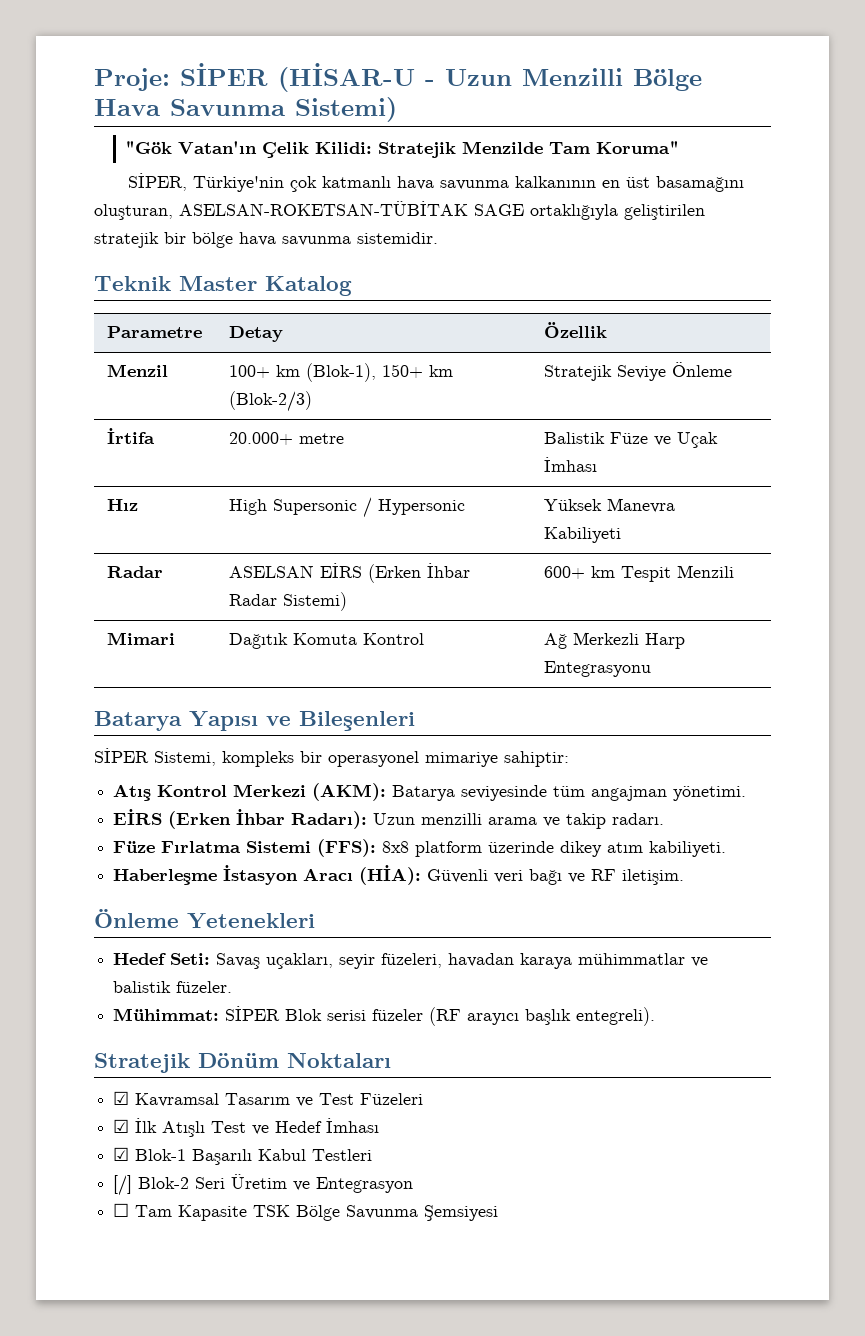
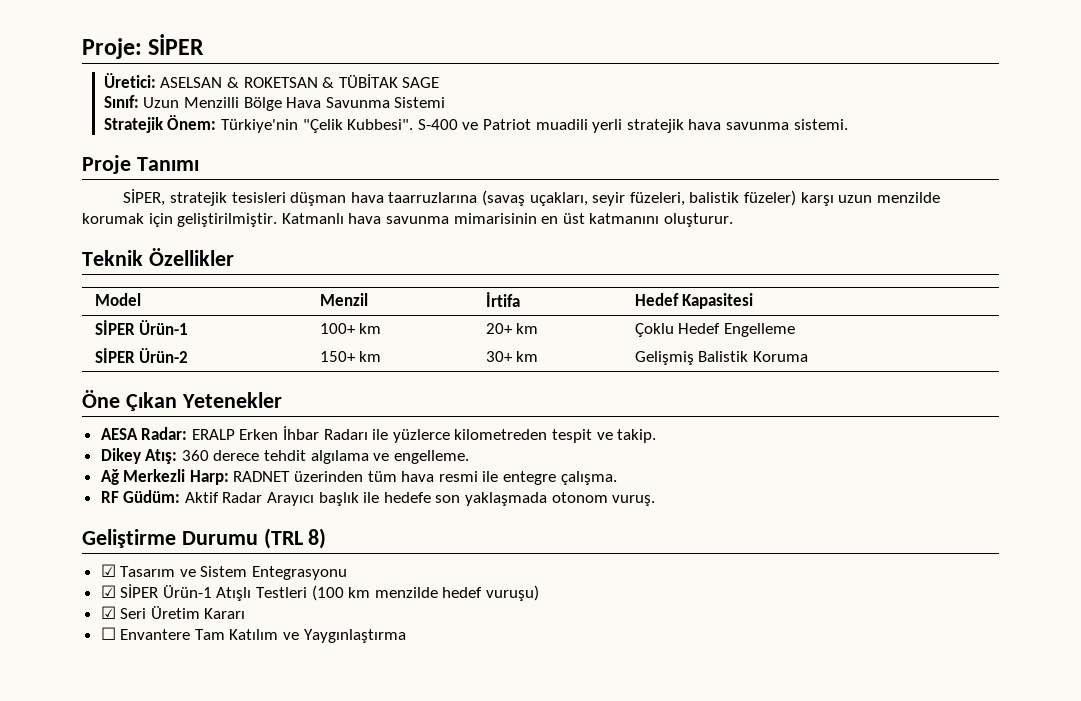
[278,63,435,92] (HİSAR-U - -> [103,73,440,88] [103,95,139,108] // Üretici: ASELSAN & ROKETSAN & TÜBİTAK SAGE // Sınıf:
[295,97,397,122] [125,141,680,158] [128,173,597,192] Sistemi) // "Gök Vatan'ın Çelik Kilidi: Stratejik Menzilde Tam Koruma" // SİPER, Türkiye'nin çok katmanlı hava savunma kalkanının -> [394,97,446,108] [103,115,848,133] [82,155,199,174] [123,189,940,206] [82,213,537,227] Sistemi // Stratejik Önem: Türkiye'nin "Çelik Kubbesi". S-400 ve Patriot muadili yerli stratejik hava savunma sistemi. // Proje Tanımı // SİPER, stratejik tesisleri düşman hava taarruzlarına (savaş uçakları, seyir füzeleri, balistik füzeler) karşı uzun menzilde korumak için geliştirilmiştir. Katmanlı hava savunma mimarisinin
[656,176,745,192] [94,201,705,220] [94,232,438,248] [94,276,352,296] [107,326,203,338] [229,326,284,342] [544,322,608,338] [107,364,169,377] [229,363,454,382] [229,391,313,412] [544,362,733,381] [107,428,156,444] [229,432,345,445] [544,432,719,448] [544,457,598,472] [107,499,139,511] [229,497,466,518] [544,498,676,513] [544,527,622,543] [107,566,164,578] [229,563,471,583] [229,592,348,611] [544,565,735,582] [107,632,176,645] [229,633,425,649] [544,632,686,649] [544,661,652,677] [94,711,415,731] [94,748,569,767] [113,783,747,801] [113,809,665,829] [113,839,727,857] [113,865,685,885] [94,909,315,929] [113,953,709,969] [113,981,233,993] [113,1006,656,1026] [94,1053,391,1073] [113,1091,424,1107] [113,1118,380,1137] [113,1147,373,1165] [113,1174,414,1196] [113,1203,499,1221] basamağını oluşturan, ASELSAN-ROKETSAN-TÜBİTAK SAGE ortaklığıyla geliştirilen stratejik bir bölge hava savunma sistemidir. // Teknik Master Katalog // Parametre | Detay | Özellik // Menzil | 100+ km (Blok-1), 150+ km (Blok-2/3) | Stratejik Seviye Önleme // İrtifa | 20.000+ metre | Balistik Füze ve Uçak İmhası // Hız | High Supersonic / Hypersonic | Yüksek Manevra Kabiliyeti // Radar | ASELSAN EİRS (Erken İhbar Radar Sistemi) | 600+ km Tespit Menzili // Mimari | Dağıtık Komuta Kontrol | Ağ Merkezli Harp Entegrasyonu // Batarya Yapısı ve Bileşenleri // SİPER Sistemi, kompleks bir operasyonel mimariye sahiptir: // Atış Kontrol Merkezi (AKM): Batarya seviyesinde tüm angajman yönetimi. // EİRS (Erken İhbar Radarı): Uzun menzilli arama ve takip radarı. // Füze Fırlatma Sistemi (FFS): 8x8 platform üzerinde dikey atım kabiliyeti. // Haberleşme İstasyon Aracı (HİA): Güvenli veri bağı ve RF iletişim. // Önleme Yetenekleri // Hedef Seti: Savaş uçakları, seyir füzeleri, havadan karaya mühimmatlar ve balistik füzeler. // Mühimmat: SİPER Blok serisi füzeler (RF arayıcı başlık entegreli). // Stratejik Dönüm Noktaları // ☑ Kavramsal Tasarım ve Test Füzeleri // ☑ İlk Atışlı Test ve Hedef İmhası // ☑ Blok-1 Başarılı Kabul Testleri // [/] Blok-2 Seri Üretim ve Entegrasyon // ☐ Tam Kapasite TSK Bölge Savunma Şemsiyesi -> [589,213,733,227] [82,248,234,266] [94,293,141,306] [319,293,368,306] [485,292,520,307] [634,293,754,309] [94,320,189,335] [319,323,382,334] [485,323,539,334] [634,323,795,337] [94,348,189,363] [319,351,382,362] [485,351,539,362] [634,351,808,365] [82,390,282,411] [100,426,657,443] [100,448,469,464] [100,469,617,485] [100,490,656,506] [82,528,327,549] [100,564,348,580] [100,584,540,601] [100,606,246,619] [100,627,406,643] katmanını oluşturur. // Teknik Özellikler // Model | Menzil | İrtifa | Hedef Kapasitesi // SİPER Ürün-1 | 100+ km | 20+ km | Çoklu Hedef Engelleme // SİPER Ürün-2 | 150+ km | 30+ km | Gelişmiş Balistik Koruma // Öne Çıkan Yetenekler // AESA Radar: ERALP Erken İhbar Radarı ile yüzlerce kilometreden tespit ve takip. // Dikey Atış: 360 derece tehdit algılama ve engelleme. // Ağ Merkezli Harp: RADNET üzerinden tüm hava resmi ile entegre çalışma. // RF Güdüm: Aktif Radar Arayıcı başlık ile hedefe son yaklaşmada otonom vuruş. // Geliştirme Durumu (TRL 8) // ☑ Tasarım ve Sistem Entegrasyonu // ☑ SİPER Ürün-1 Atışlı Testleri (100 km menzilde hedef vuruşu) // ☑ Seri Üretim Kararı // ☐ Envantere Tam Katılım ve Yaygınlaştırma

